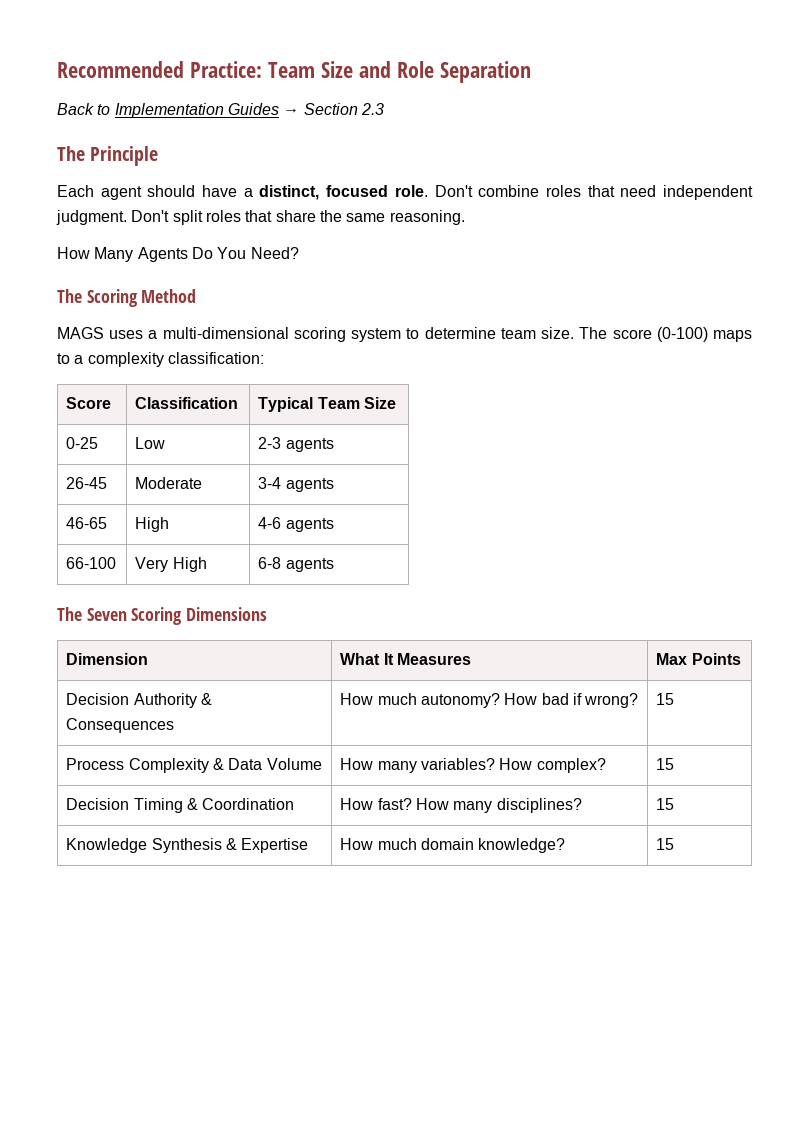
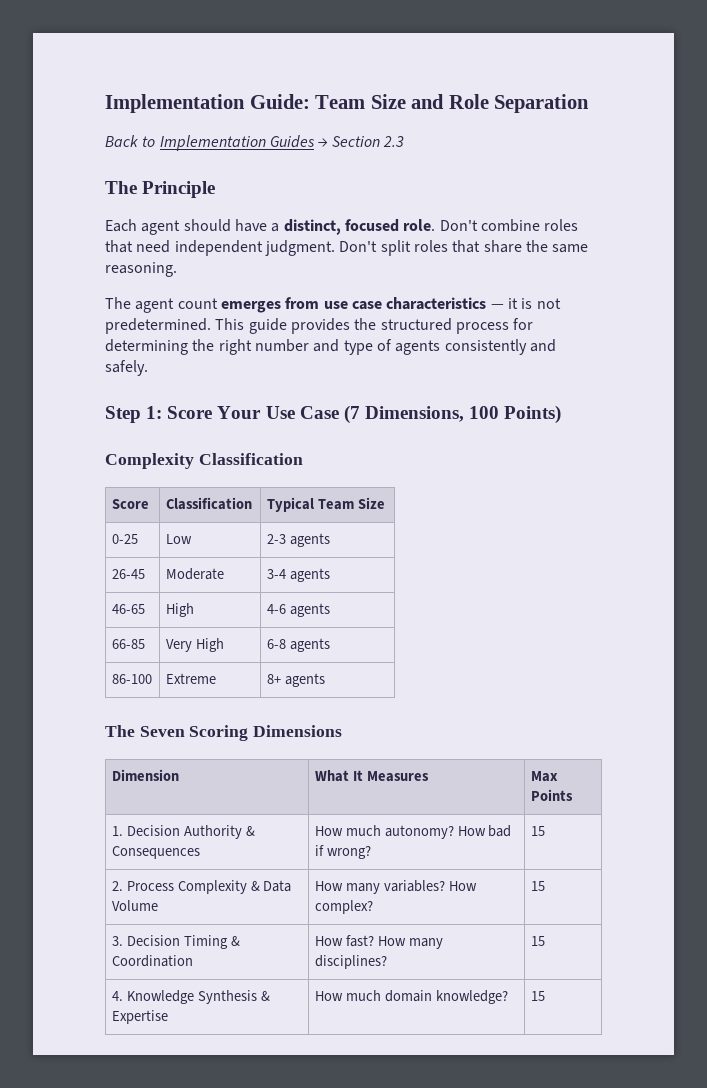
[57,61,262,78] Recommended Practice: -> [105,94,310,113] Implementation Guide:
[57,247,299,262] [57,289,197,307] [57,327,753,342] [57,352,264,367] How Many Agents Do You Need? // The Scoring Method // MAGS uses a multi-dimensional scoring system to determine team size. The score (0-100) maps to a complexity classification: -> [105,297,561,313] [105,318,534,334] [105,339,556,355] [105,360,148,376] [105,405,562,424] [105,453,303,469] The agent count emerges from use case characteristics — it is not predetermined. This guide provides the structured process for determining the right number and type of agents consistently and safely. // Step 1: Score Your Use Case (7 Dimensions, 100 Points) // Complexity Classification
[66,557,117,569] 66-100 -> [111,639,145,649] 66-85
(334, 565) none -> [111,674,152,684] [165,673,216,684] [266,673,325,687] // 86-100 | Extreme | 8+ agents
(741, 659) none -> [111,826,123,836] 1.
(675, 699) none -> [111,881,123,891] 2.
(675, 764) none -> [111,936,123,946] 3.
(675, 804) none -> [111,991,123,1001] 4.

